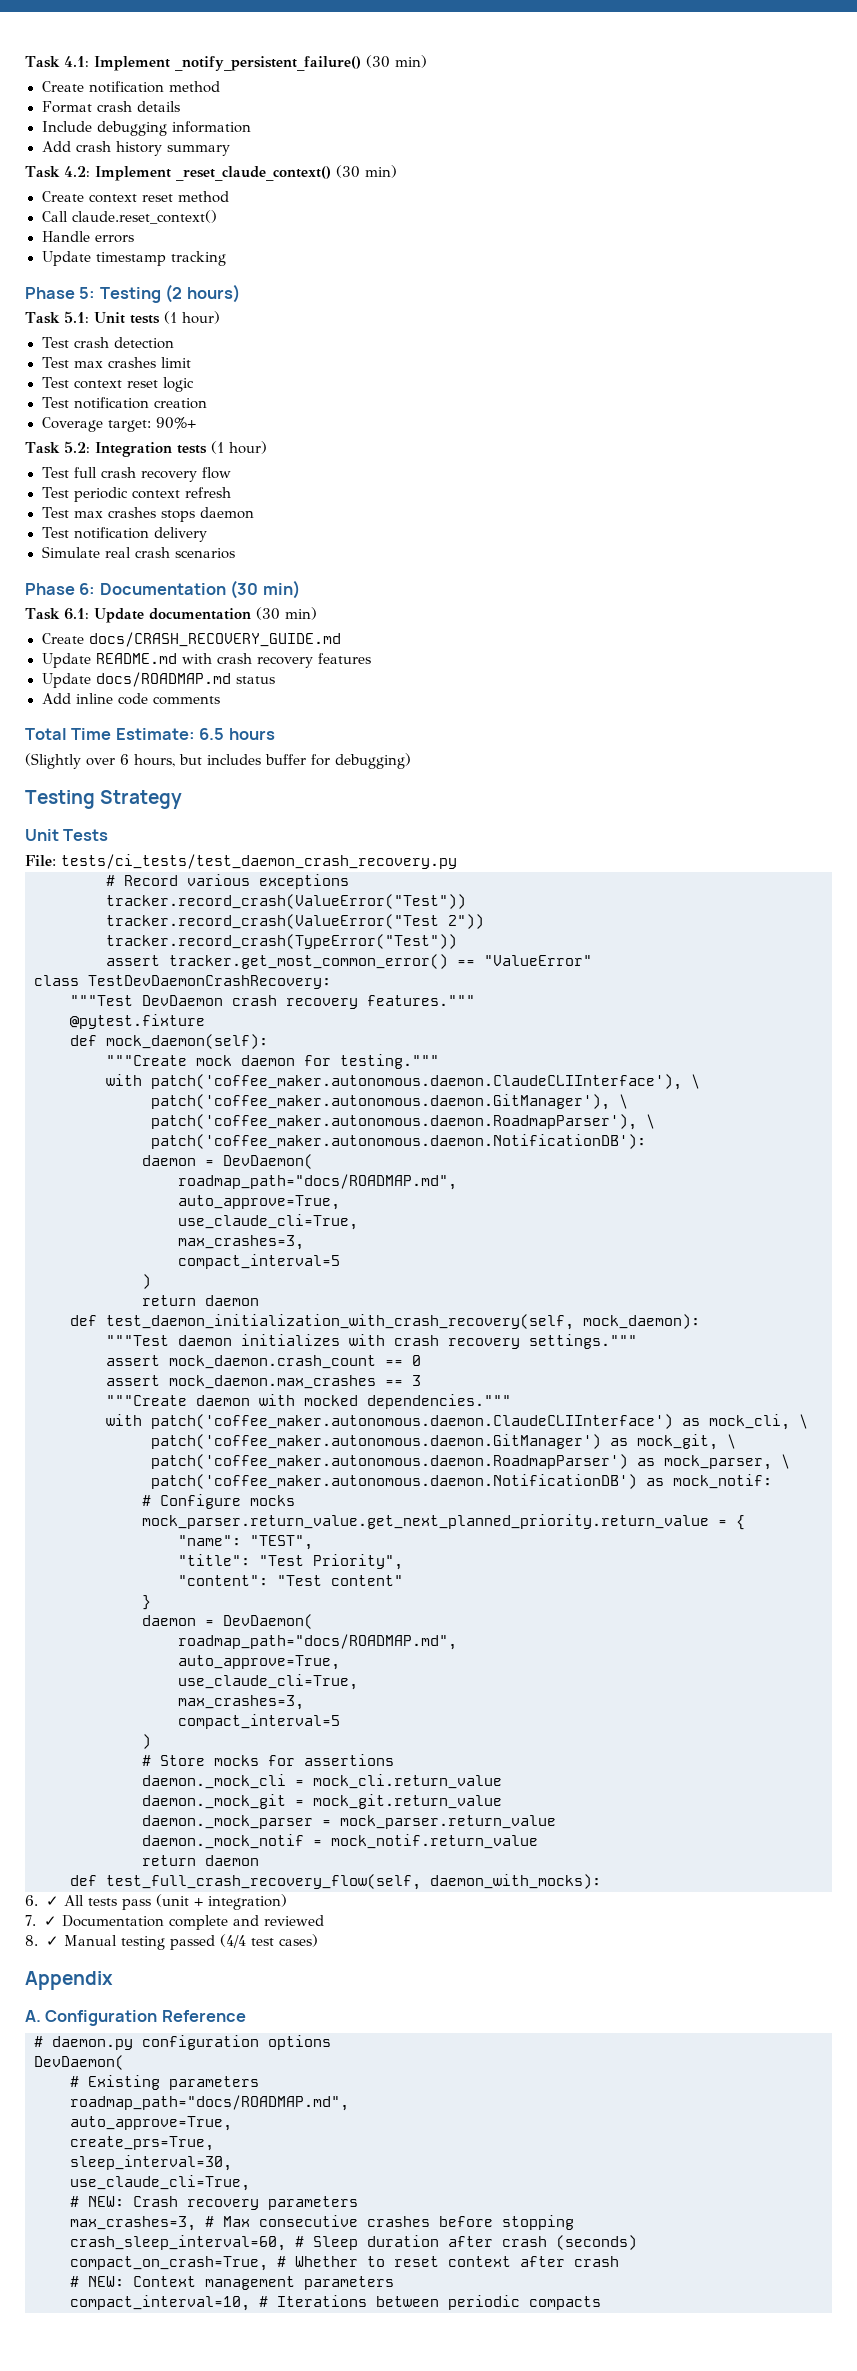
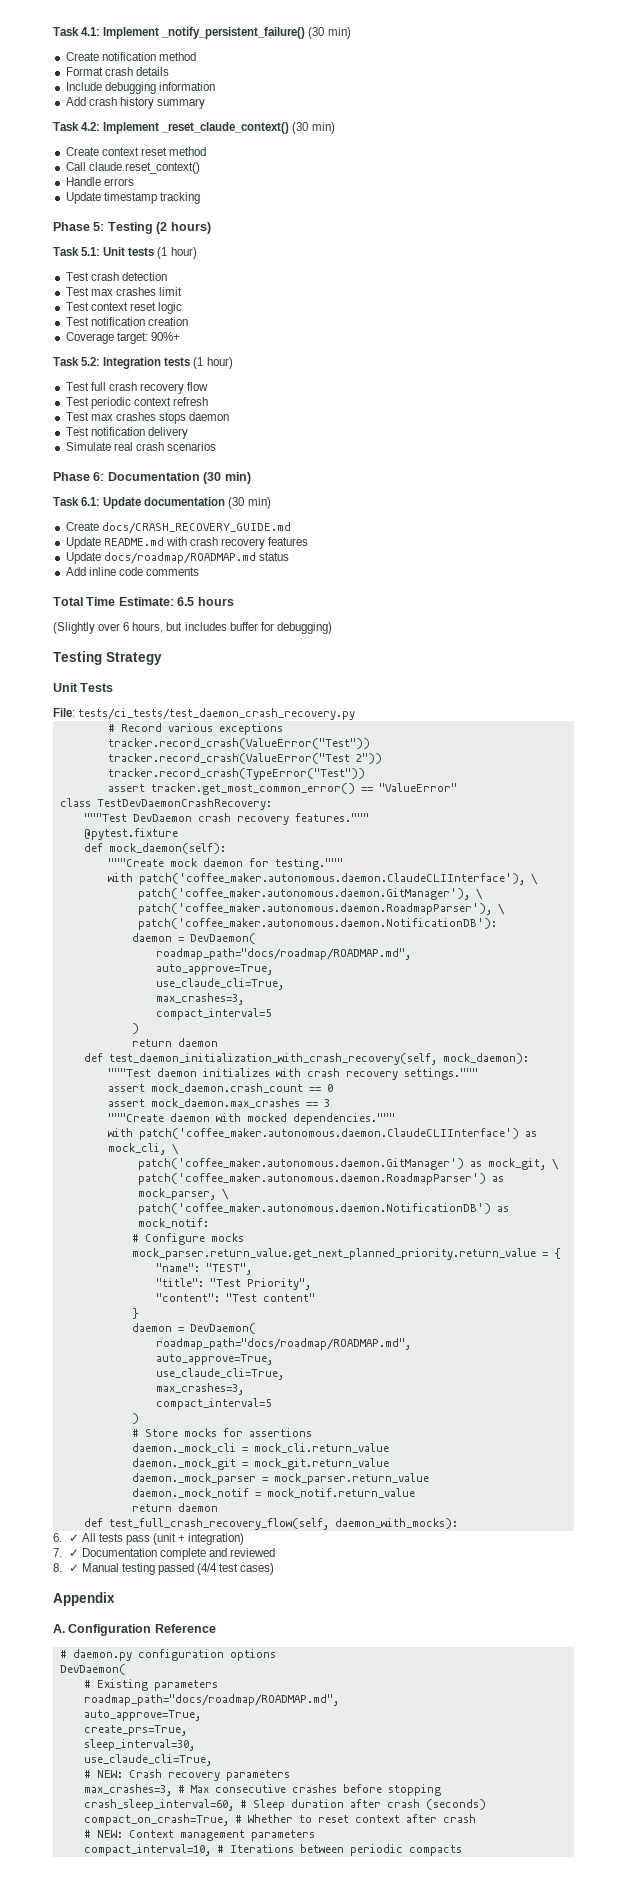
[95,672,231,687] docs/ROADMAP.md -> [103,552,256,564] docs/roadmap/ROADMAP.md
[178,1174,457,1190] roadmap_path="docs/ROADMAP.md", -> [155,948,411,960] roadmap_path="docs/roadmap/ROADMAP.md",
[178,1634,457,1650] roadmap_path="docs/ROADMAP.md", -> [155,1338,411,1350] roadmap_path="docs/roadmap/ROADMAP.md",
[70,2095,349,2111] roadmap_path="docs/ROADMAP.md", -> [83,1694,339,1706] roadmap_path="docs/roadmap/ROADMAP.md",

